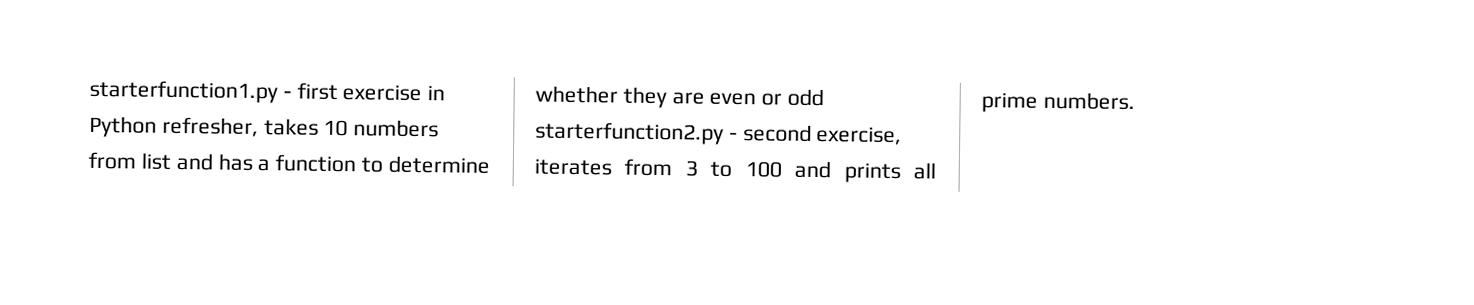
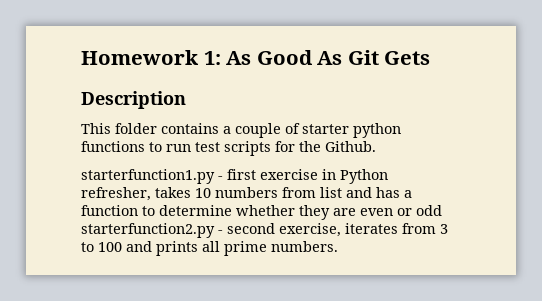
(89, 91) none -> [81,50,431,65] [81,91,186,109] [81,123,401,138] [81,141,376,156] Homework 1: As Good As Git Gets // Description // This folder contains a couple of starter python functions to run test scripts for the Github. //

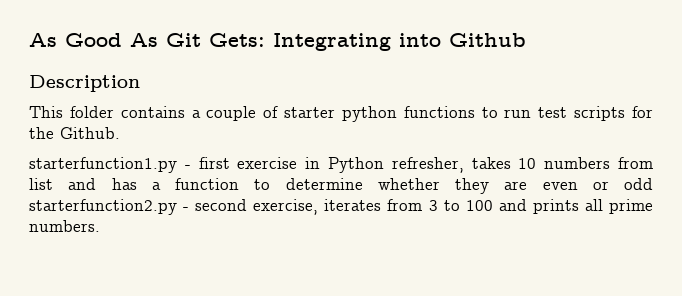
[81,50,221,65] Homework 1: -> (29, 40) none
[384,51,431,65] Gets -> [209,33,526,51] Gets: Integrating into Github

